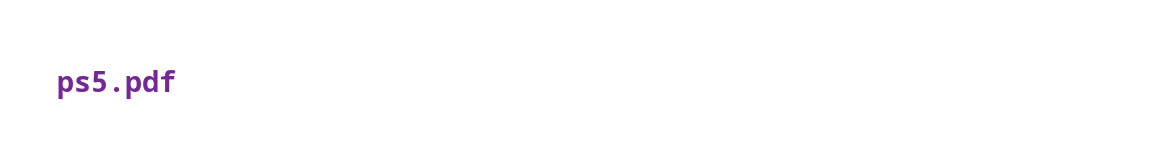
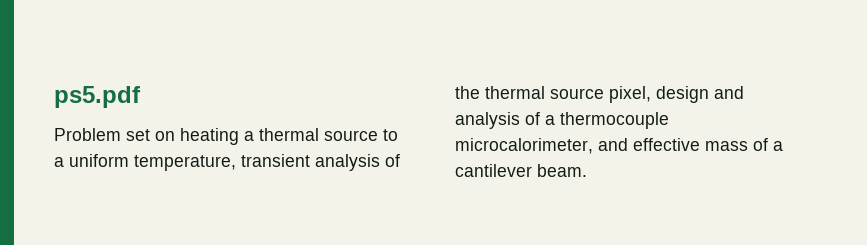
(176, 84) none -> [54,128,398,145] [54,154,400,171] [455,86,744,103] [455,112,669,129] [455,138,783,154] [455,164,587,177] // Problem set on heating a thermal source to a uniform temperature, transient analysis of the thermal source pixel, design and analysis of a thermocouple microcalorimeter, and effective mass of a cantilever beam.

